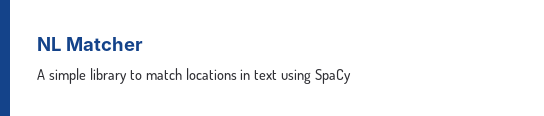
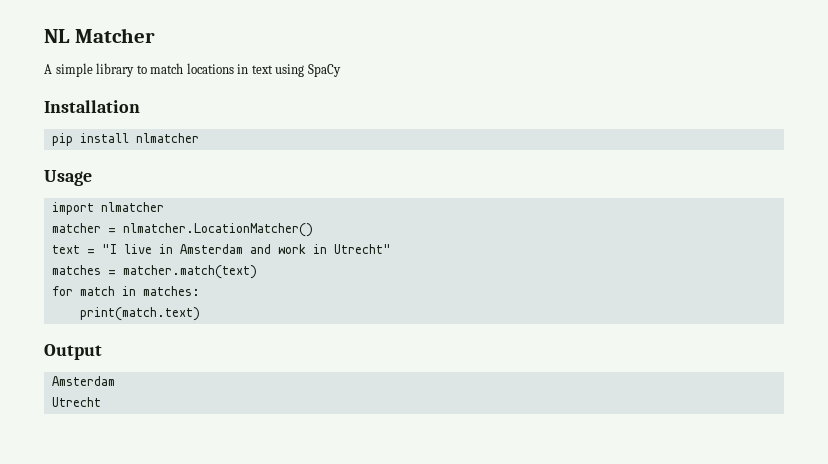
(352, 76) none -> [44,100,140,113] [51,133,199,146] [44,170,92,186] [51,202,164,215] [51,223,313,237] [51,244,391,254] [51,265,257,279] [51,286,200,296] [79,307,200,321] [44,344,102,360] [51,376,115,386] [51,397,101,407] // Installation // pip install nlmatcher // Usage // import nlmatcher // matcher = nlmatcher.LocationMatcher() // text = "I live in Amsterdam and work in Utrecht" // matches = matcher.match(text) // for match in matches: // print(match.text) // Output // Amsterdam // Utrecht

